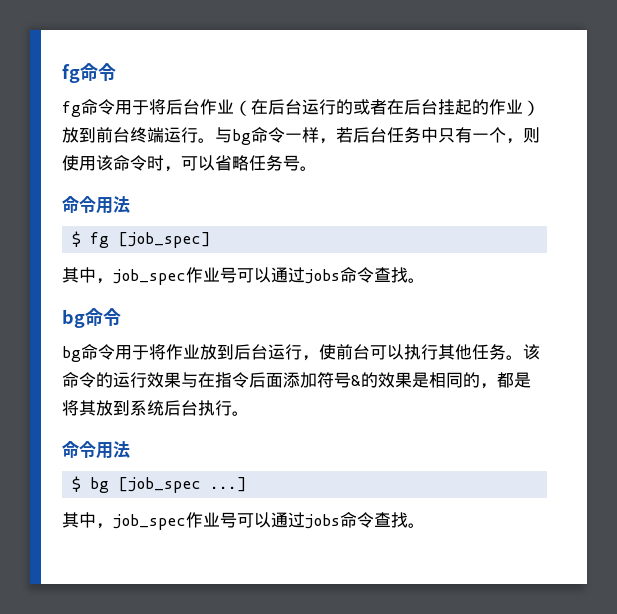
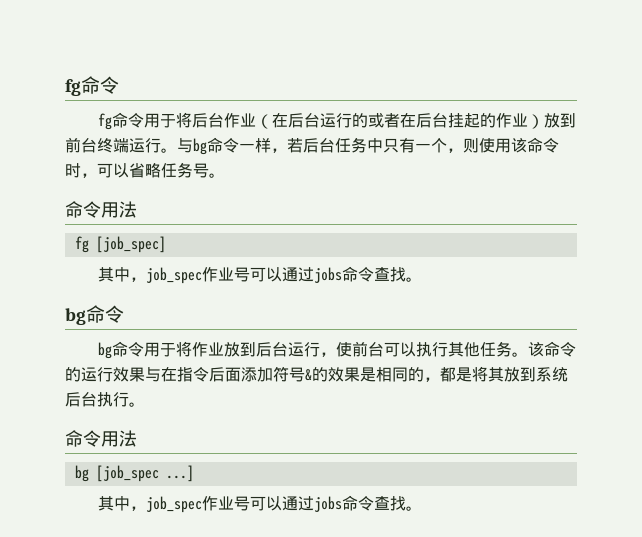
[72,231,82,247] $ -> (137, 209) none
[72,476,82,492] $ -> (137, 438) none

